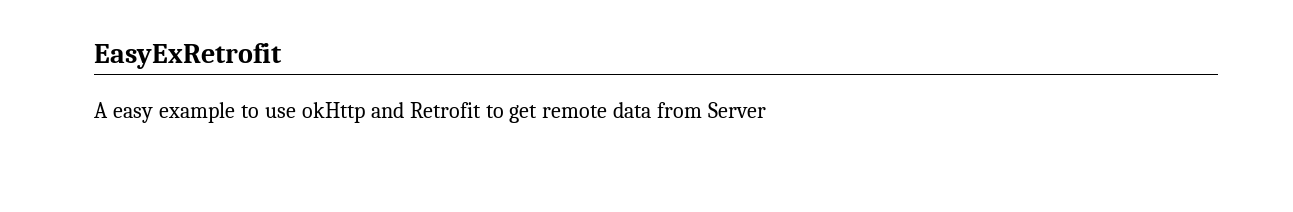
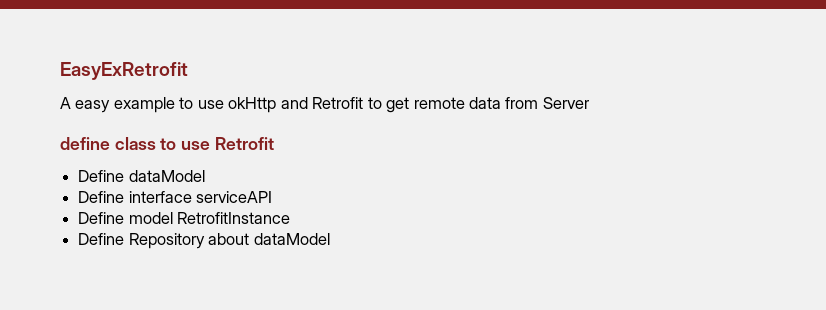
(767, 110) none -> [60,137,274,150] [78,170,205,182] [78,191,273,203] [78,212,291,224] [78,233,330,249] // define class to use Retrofit // Define dataModel // Define interface serviceAPI // Define model RetrofitInstance // Define Repository about dataModel

